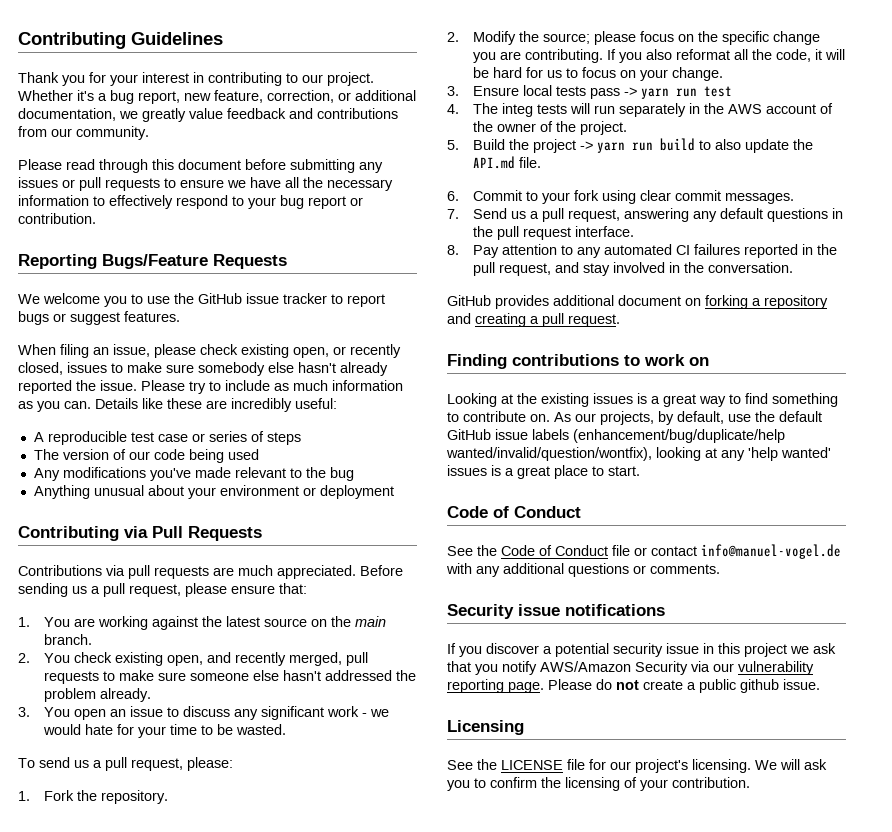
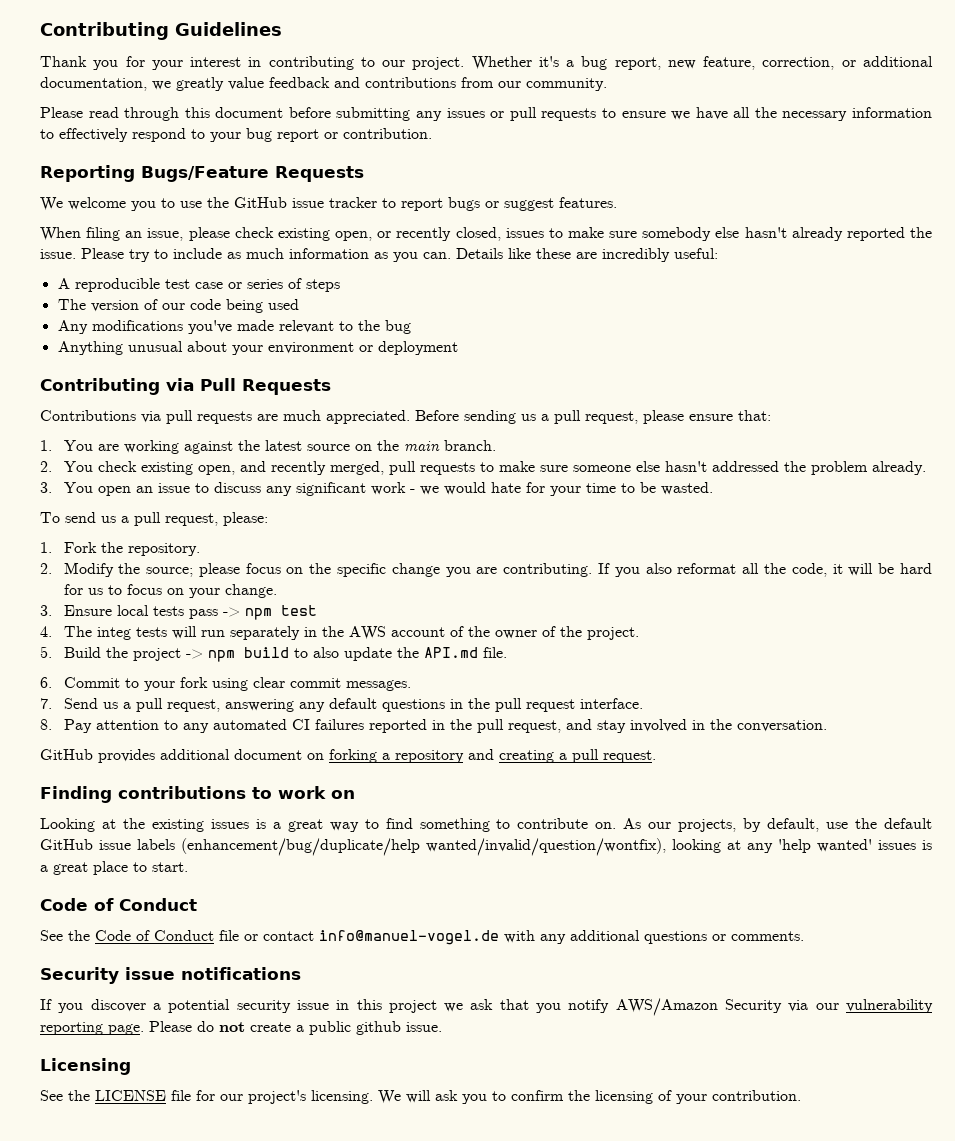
[641,88,698,99] yarn run -> [244,608,272,620] npm
[597,142,654,153] yarn run -> [207,650,235,662] npm

